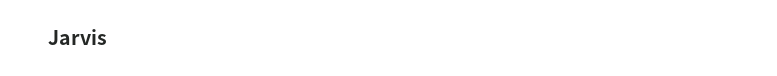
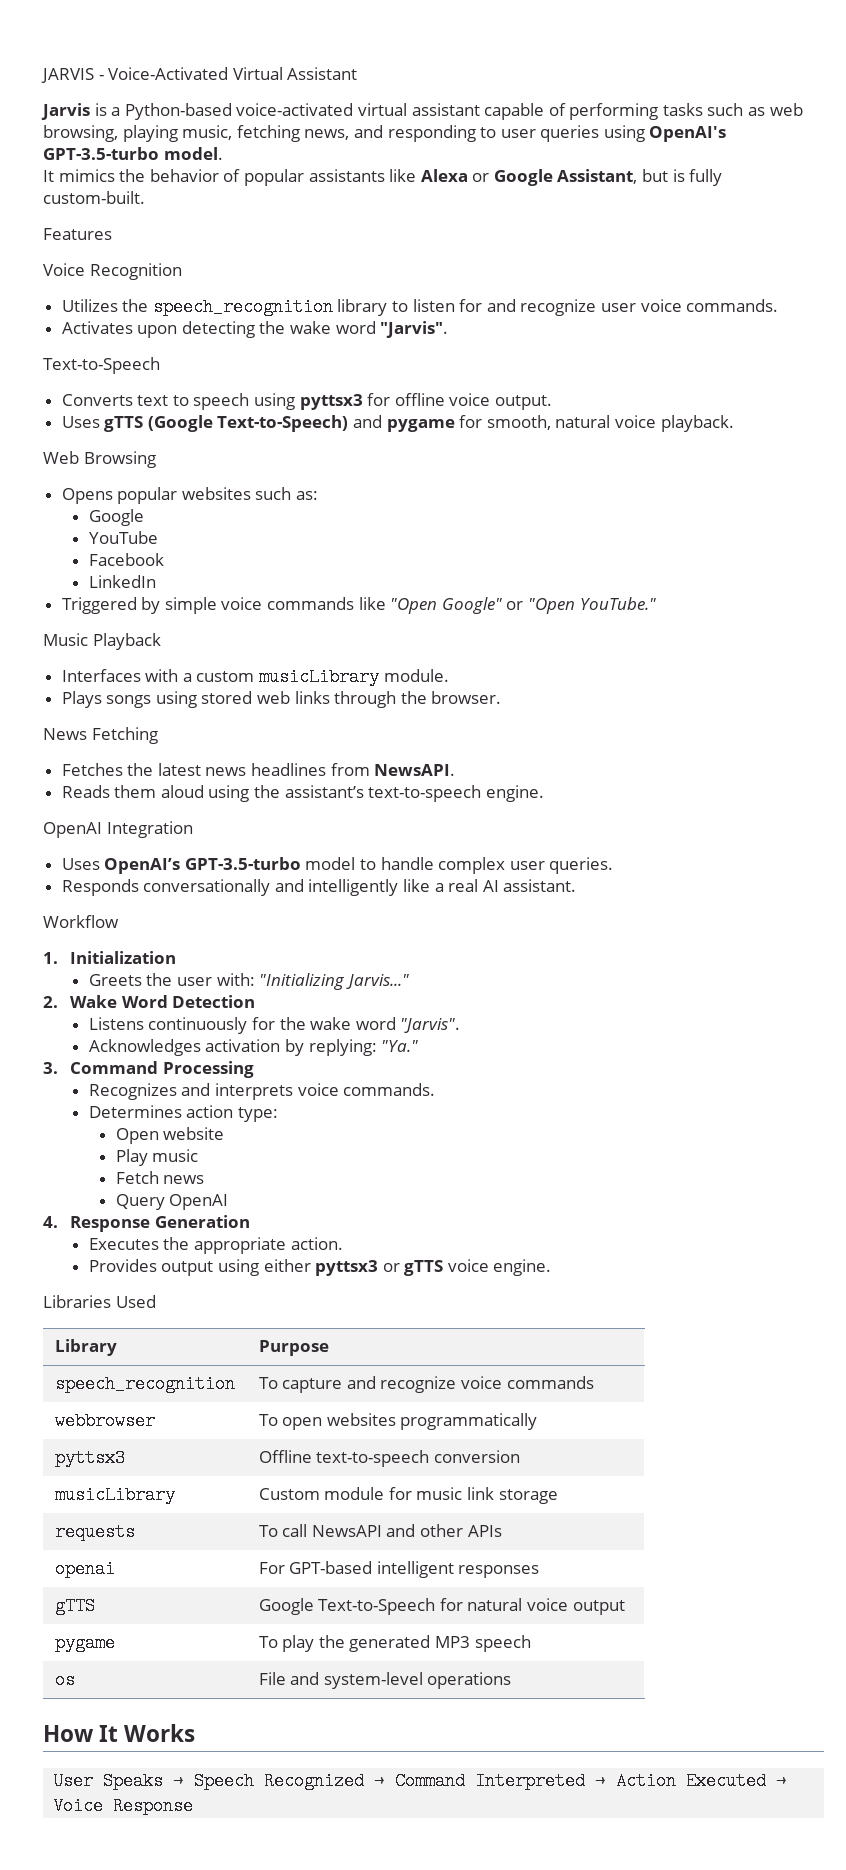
[48,29,107,45] Jarvis -> [41,67,358,83] [41,103,803,120] [43,125,727,142] [43,147,223,160] [43,169,723,186] [43,191,145,204] [43,228,112,240] [43,263,182,280] [61,298,779,316] [61,321,449,338] [43,357,160,374] [61,393,553,410] [61,415,734,432] [43,451,156,468] [61,487,319,504] [88,509,144,526] [88,531,158,544] [88,553,164,566] [88,575,156,588] [61,597,656,614] [43,633,161,650] [61,668,449,686] [61,691,502,708] [43,727,158,744] [61,763,456,776] [61,785,544,802] [43,821,193,838] [61,857,614,874] [61,879,577,896] [43,915,119,928] [43,951,177,964] [88,973,409,990] [43,995,256,1008] [88,1017,461,1034] [88,1039,419,1056] [43,1061,254,1078] [88,1083,436,1100] [88,1105,278,1122] [115,1127,225,1144] [115,1149,199,1166] [115,1171,205,1184] [115,1194,229,1210] [43,1215,250,1232] [88,1237,343,1254] [88,1259,552,1276] [43,1295,156,1308] [54,1339,117,1356] [258,1340,329,1356] [54,1375,235,1393] [258,1376,594,1393] [54,1412,155,1430] [258,1413,538,1430] [54,1449,125,1467] [258,1450,520,1467] [54,1486,175,1504] [258,1487,558,1504] [54,1523,135,1541] [258,1524,502,1537] [54,1560,115,1578] [258,1561,540,1578] [54,1597,95,1615] [258,1598,625,1615] [54,1634,115,1652] [258,1635,531,1652] [54,1671,75,1689] [258,1672,512,1689] [43,1724,196,1742] [53,1772,788,1790] [53,1797,194,1815] JARVIS - Voice-Activated Virtual Assistant // Jarvis is a Python-based voice-activated virtual assistant capable of performing tasks such as web browsing, playing music, fetching news, and responding to user queries using OpenAI's GPT-3.5-turbo model. // It mimics the behavior of popular assistants like Alexa or Google Assistant, but is fully custom-built. // Features // Voice Recognition // Utilizes the speech_recognition library to listen for and recognize user voice commands. // Activates upon detecting the wake word "Jarvis". // Text-to-Speech // Converts text to speech using pyttsx3 for offline voice output. // Uses gTTS (Google Text-to-Speech) and pygame for smooth, natural voice playback. // Web Browsing // Opens popular websites such as: // Google // YouTube // Facebook // LinkedIn // Triggered by simple voice commands like "Open Google" or "Open YouTube." // Music Playback // Interfaces with a custom musicLibrary module. // Plays songs using stored web links through the browser. // News Fetching // Fetches the latest news headlines from NewsAPI. // Reads them aloud using the assistant’s text-to-speech engine. // OpenAI Integration // Uses OpenAI’s GPT-3.5-turbo model to handle complex user queries. // Responds conversationally and intelligently like a real AI assistant. // Workflow // 1. Initialization // Greets the user with: "Initializing Jarvis..." // 2. Wake Word Detection // Listens continuously for the wake word "Jarvis". // Acknowledges activation by replying: "Ya." // 3. Command Processing // Recognizes and interprets voice commands. // Determines action type: // Open website // Play music // Fetch news // Query OpenAI // 4. Response Generation // Executes the appropriate action. // Provides output using either pyttsx3 or gTTS voice engine. // Libraries Used // Library | Purpose // speech_recognition | To capture and recognize voice commands // webbrowser | To open websites programmatically // pyttsx3 | Offline text-to-speech conversion // musicLibrary | Custom module for music link storage // requests | To call NewsAPI and other APIs // openai | For GPT-based intelligent responses // gTTS | Google Text-to-Speech for natural voice output // pygame | To play the generated MP3 speech // os | File and system-level operations // How It Works // User Speaks → Speech Recognized → Command Interpreted → Action Executed → Voice Response

